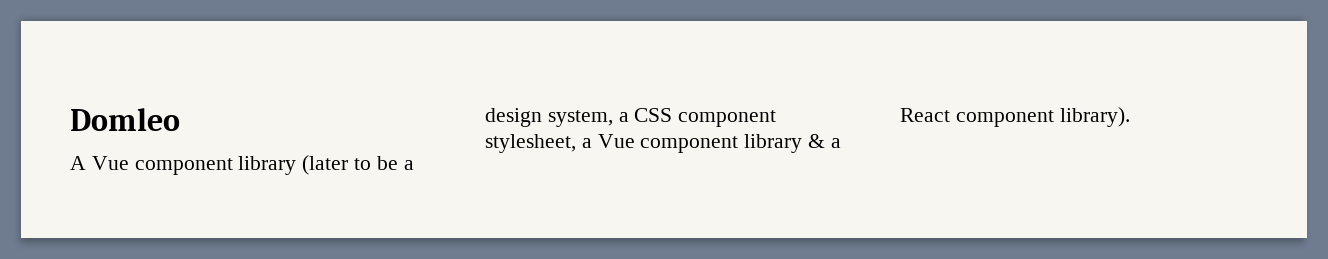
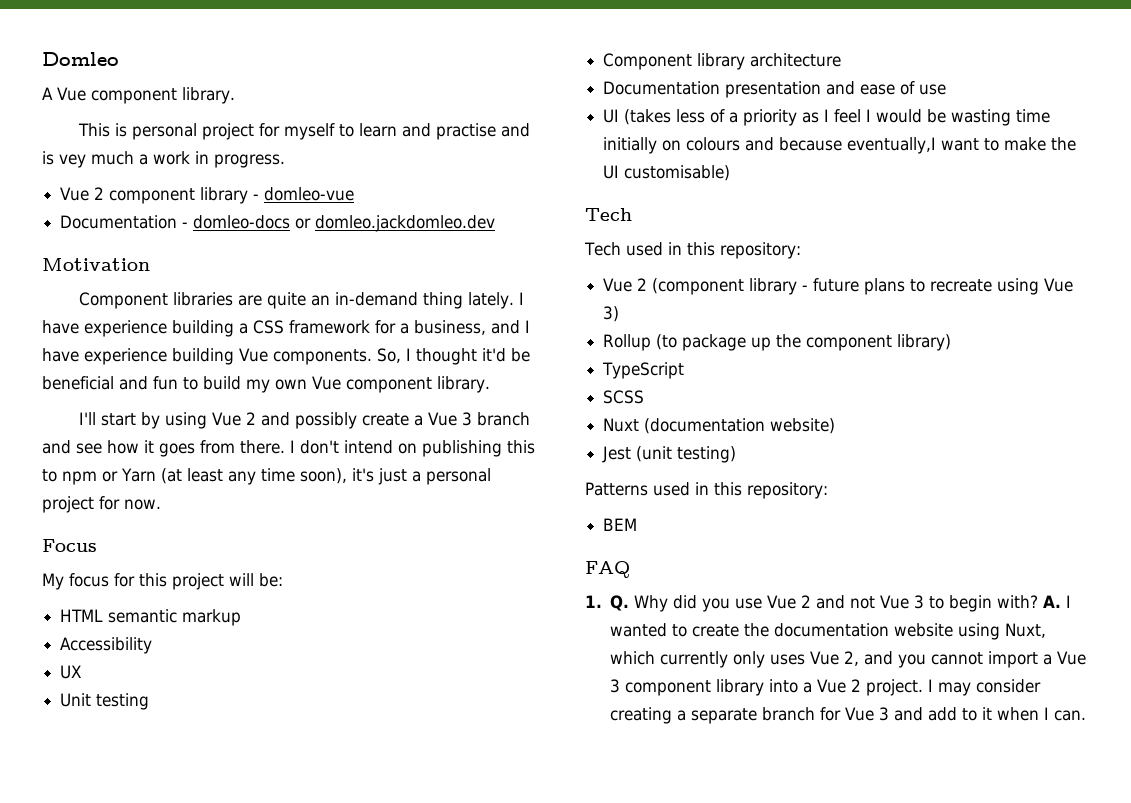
[238,155,414,175] [485,108,777,127] [485,134,841,153] [900,107,1130,127] library (later to be a design system, a CSS component stylesheet, a Vue component library & a React component library). -> [181,87,235,104] [77,123,530,140] [42,151,285,168] [60,187,355,204] [60,215,496,232] [42,258,150,271] [78,292,524,309] [42,320,530,337] [42,348,530,365] [42,376,490,393] [78,412,530,429] [42,440,535,457] [42,468,491,485] [42,496,161,513] [42,539,97,552] [42,573,283,590] [60,609,242,626] [60,637,153,654] [60,665,82,679] [60,693,150,710] [603,53,842,70] [603,81,947,98] [603,109,1051,126] [603,137,1077,154] [603,165,731,181] [585,208,632,221] [584,242,801,259] [603,278,1074,295] [603,306,620,322] [603,334,952,351] [602,362,685,379] [603,390,645,404] [603,418,836,434] [602,446,737,463] [585,482,828,499] [603,518,638,531] [585,561,630,578] [585,595,1072,612] [610,623,1047,640] [610,651,1087,668] [610,679,1042,696] [610,707,1087,724] library. // This is personal project for myself to learn and practise and is vey much a work in progress. // Vue 2 component library - domleo-vue // Documentation - domleo-docs or domleo.jackdomleo.dev // Motivation // Component libraries are quite an in-demand thing lately. I have experience building a CSS framework for a business, and I have experience building Vue components. So, I thought it'd be beneficial and fun to build my own Vue component library. // I'll start by using Vue 2 and possibly create a Vue 3 branch and see how it goes from there. I don't intend on publishing this to npm or Yarn (at least any time soon), it's just a personal project for now. // Focus // My focus for this project will be: // HTML semantic markup // Accessibility // UX // Unit testing // Component library architecture // Documentation presentation and ease of use // UI (takes less of a priority as I feel I would be wasting time initially on colours and because eventually,I want to make the UI customisable) // Tech // Tech used in this repository: // Vue 2 (component library - future plans to recreate using Vue 3) // Rollup (to package up the component library) // TypeScript // SCSS // Nuxt (documentation website) // Jest (unit testing) // Patterns used in this repository: // BEM // FAQ // 1. Q. Why did you use Vue 2 and not Vue 3 to begin with? A. I wanted to create the documentation website using Nuxt, which currently only uses Vue 2, and you cannot import a Vue 3 component library into a Vue 2 project. I may consider creating a separate branch for Vue 3 and add to it when I can.

